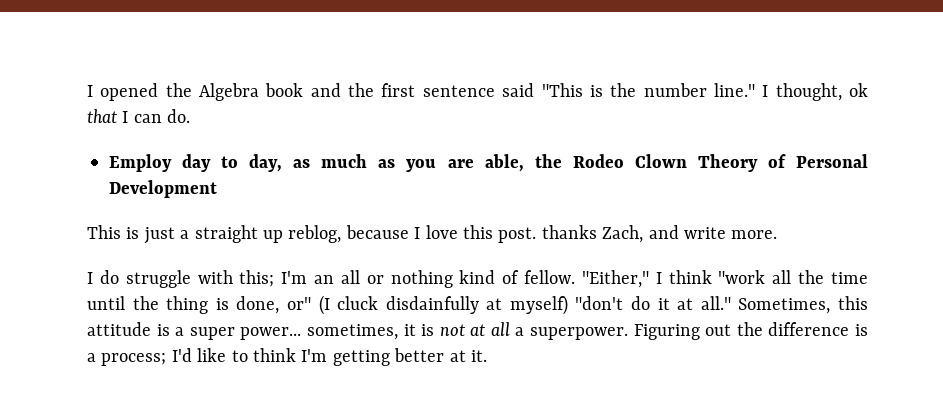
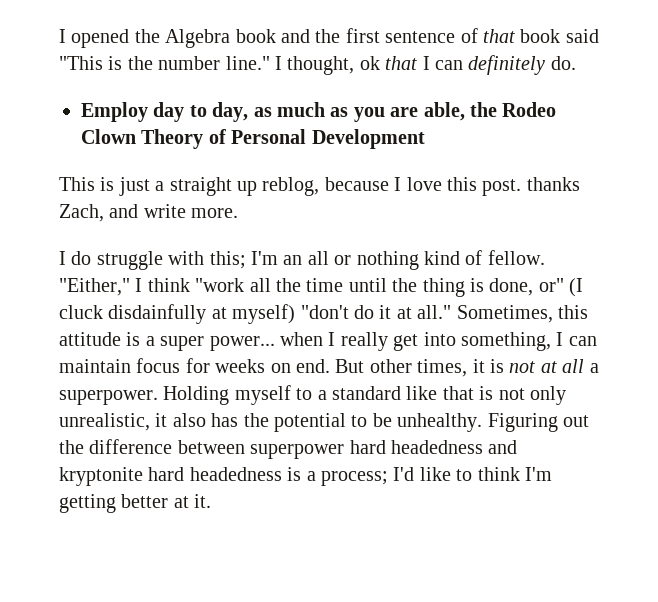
(495, 91) none -> [460,28,561,43] of that book
(162, 118) none -> [468,55,546,75] definitely
[306,324,398,340] sometimes, -> [280,332,597,351] [59,358,468,377] when I really get into something, I can maintain focus for weeks on end. But other times,
[633,322,850,340] Figuring out the difference -> [163,385,566,405] [59,413,589,432] [59,439,518,459] [59,467,282,486] Holding myself to a standard like that is not only unrealistic, it also has the potential to be unhealthy. Figuring out the difference between superpower hard headedness and kryptonite hard headedness

